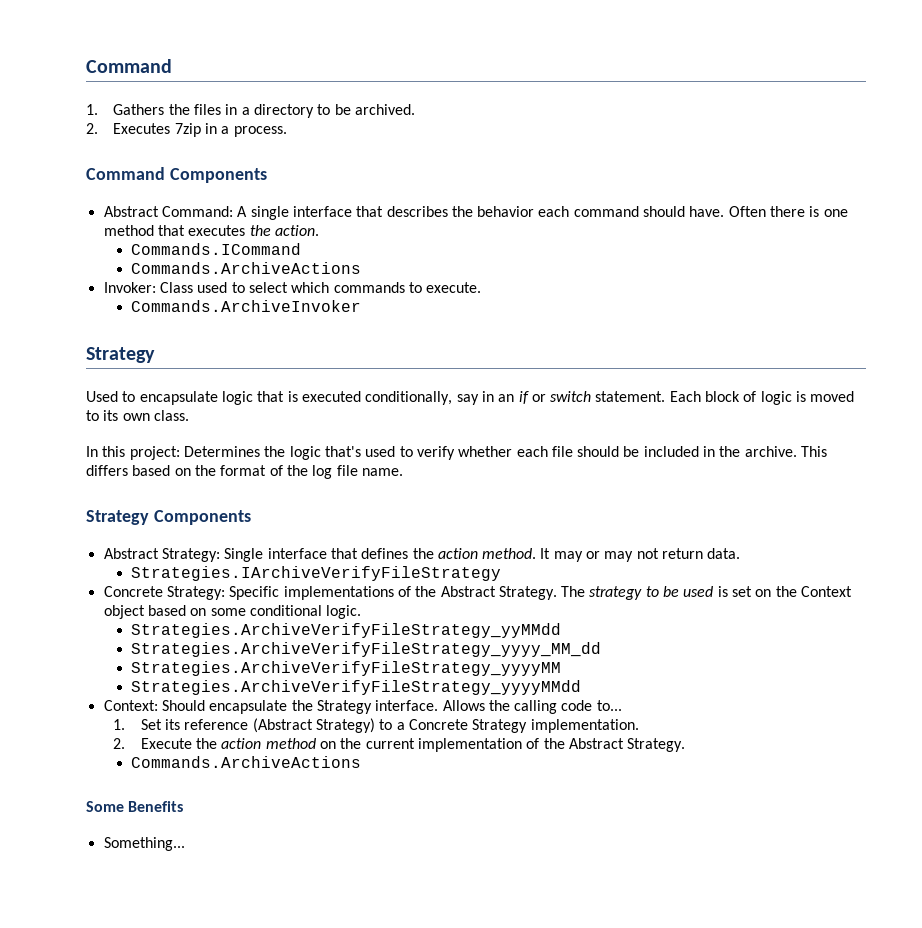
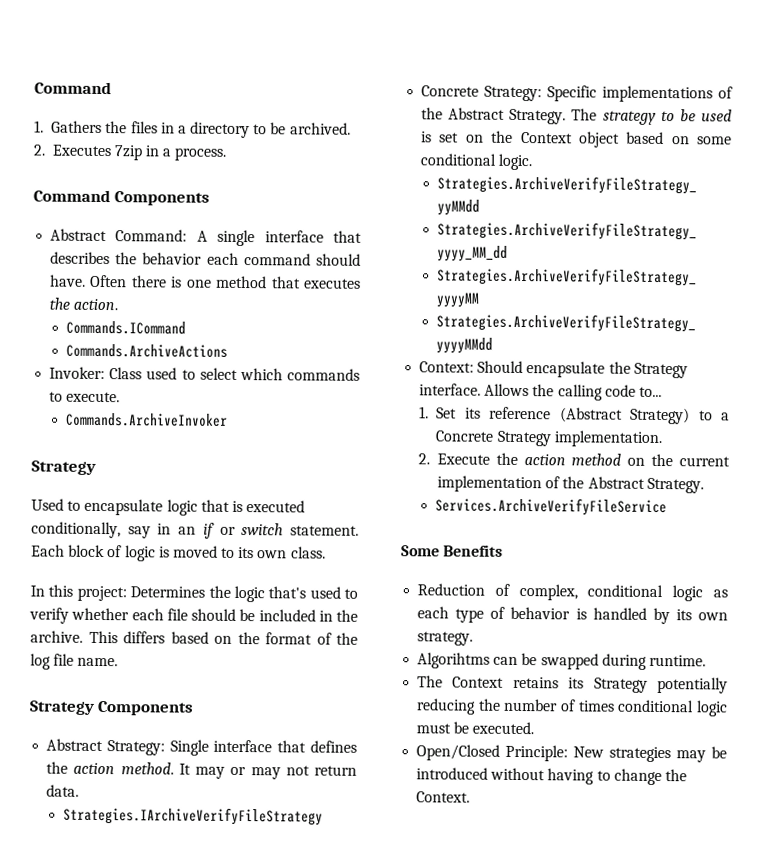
[131,756,362,768] Commands.ArchiveActions -> [435,497,668,517] Services.ArchiveVerifyFileService
[103,837,185,851] Something... -> [417,583,728,602] [417,606,728,625] [417,631,474,646] [417,652,706,670] [417,675,728,694] [416,698,728,717] [416,721,535,735] [416,744,727,763] [416,767,687,786] [416,791,471,803] Reduction of complex, conditional logic as each type of behavior is handled by its own strategy. // Algorihtms can be swapped during runtime. // The Context retains its Strategy potentially reducing the number of times conditional logic must be executed. // Open/Closed Principle: New strategies may be introduced without having to change the Context.

